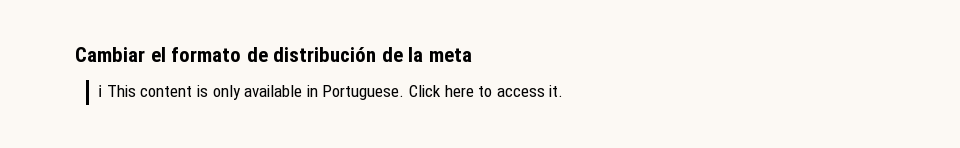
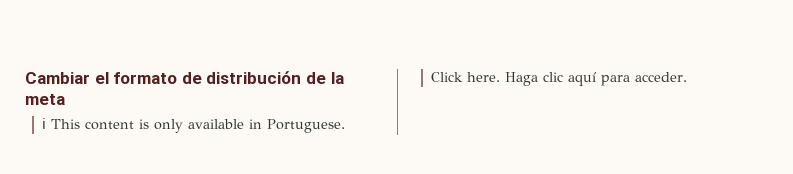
[444,85,564,97] here to access it. -> [467,72,688,86] here. Haga clic aquí para acceder.

